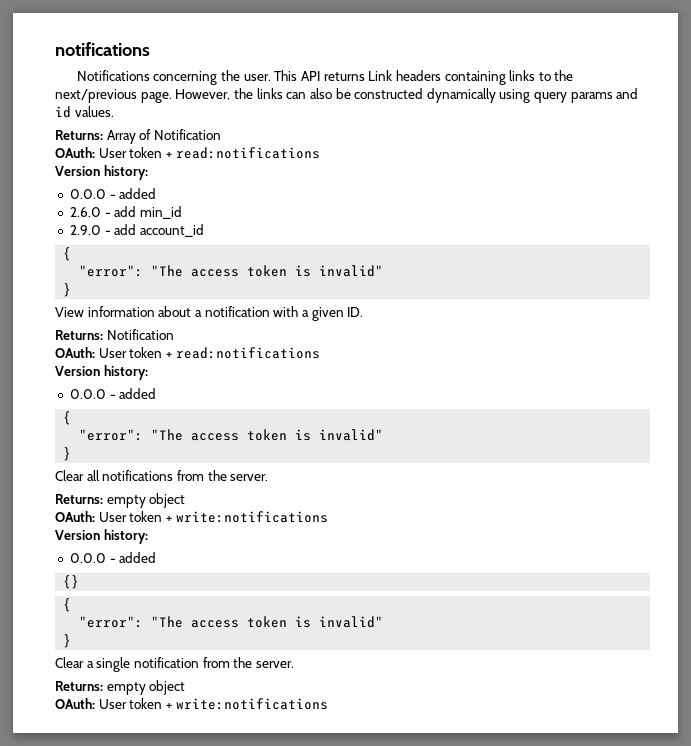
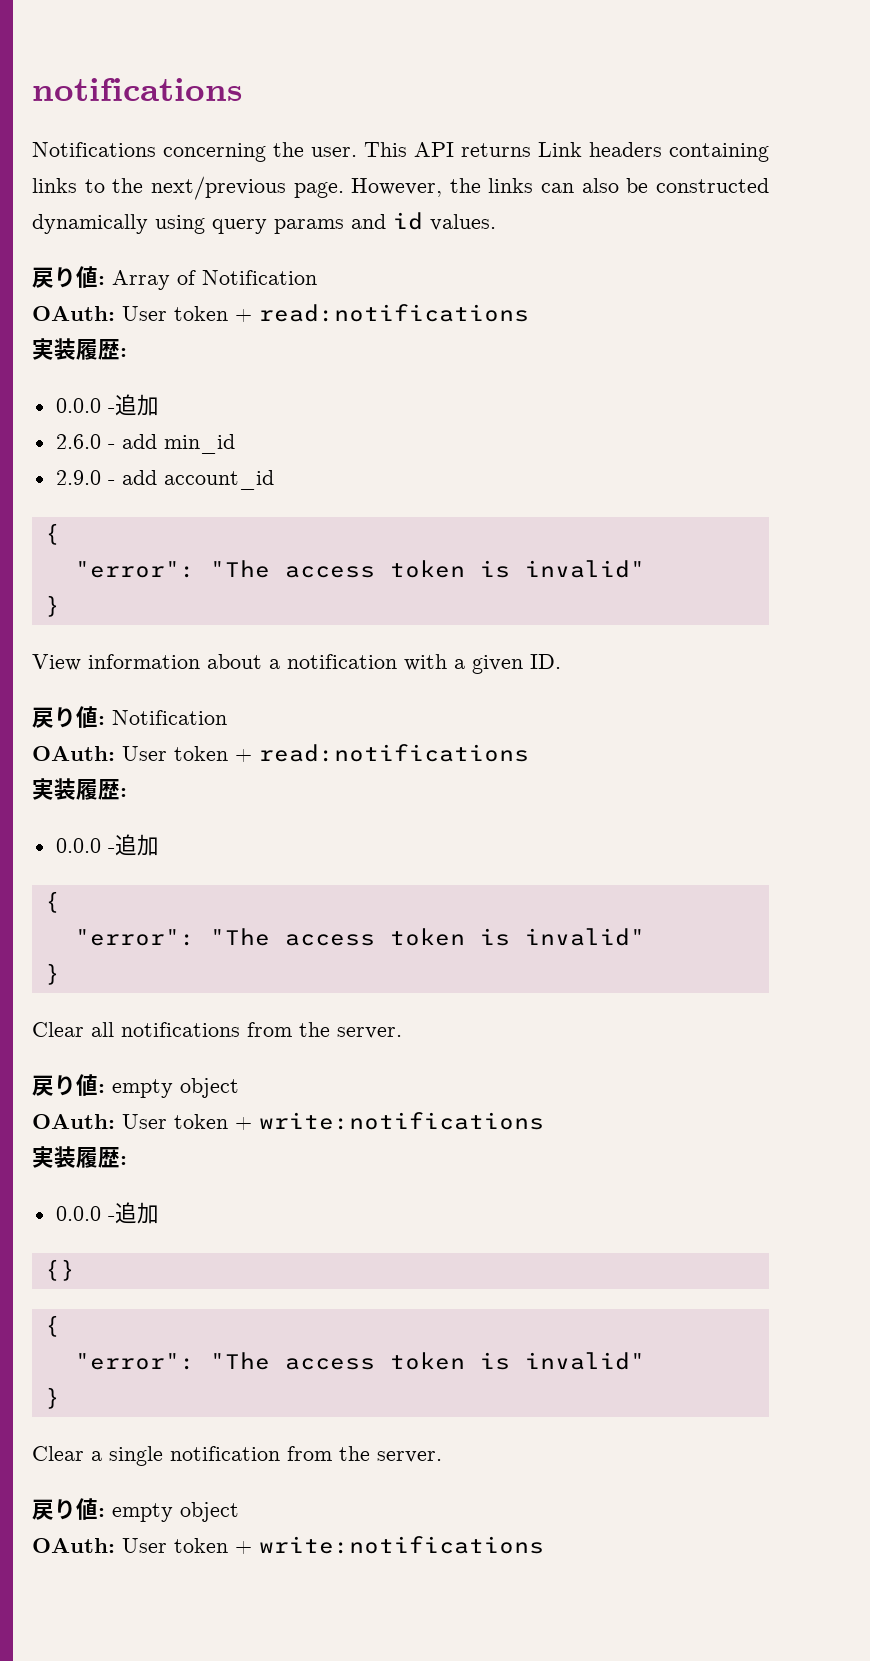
[55,130,103,140] Returns: -> [32,266,105,288] 戻り値:
[55,165,148,180] [69,188,157,199] Version history: // 0.0.0 - added -> [32,338,127,360] [55,394,159,416] 実装履歴: // 0.0.0 -追加
[55,329,174,340] [55,347,320,359] [55,365,148,380] [69,388,157,399] Returns: Notification // OAuth: User token + read:notifications // Version history: // 0.0.0 - added -> [32,706,227,728] [32,744,529,762] [32,778,127,800] [55,834,159,856] 戻り値: Notification // OAuth: User token + read:notifications // 実装履歴: // 0.0.0 -追加
[55,494,103,504] Returns: -> [32,1074,105,1096] 戻り値:
[55,529,148,544] [69,552,157,563] Version history: // 0.0.0 - added -> [32,1146,127,1168] [55,1202,159,1224] 実装履歴: // 0.0.0 -追加
[55,681,103,691] Returns: -> [32,1498,105,1520] 戻り値:

